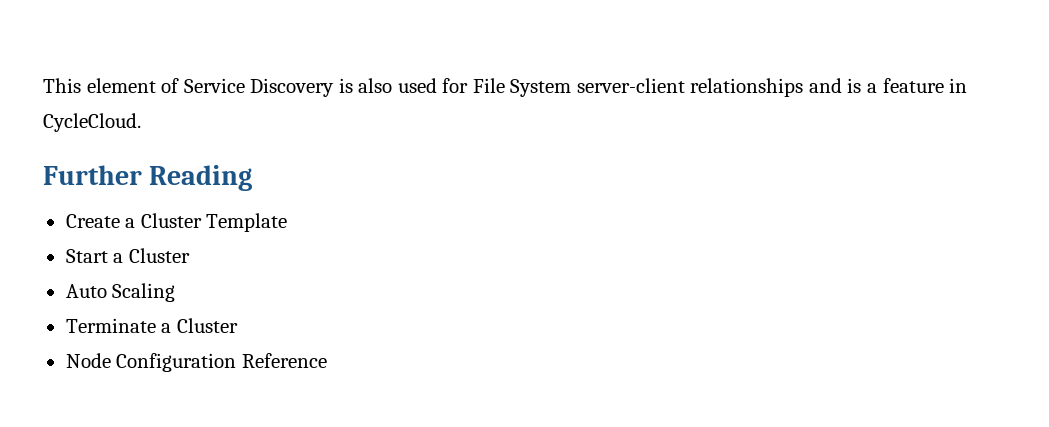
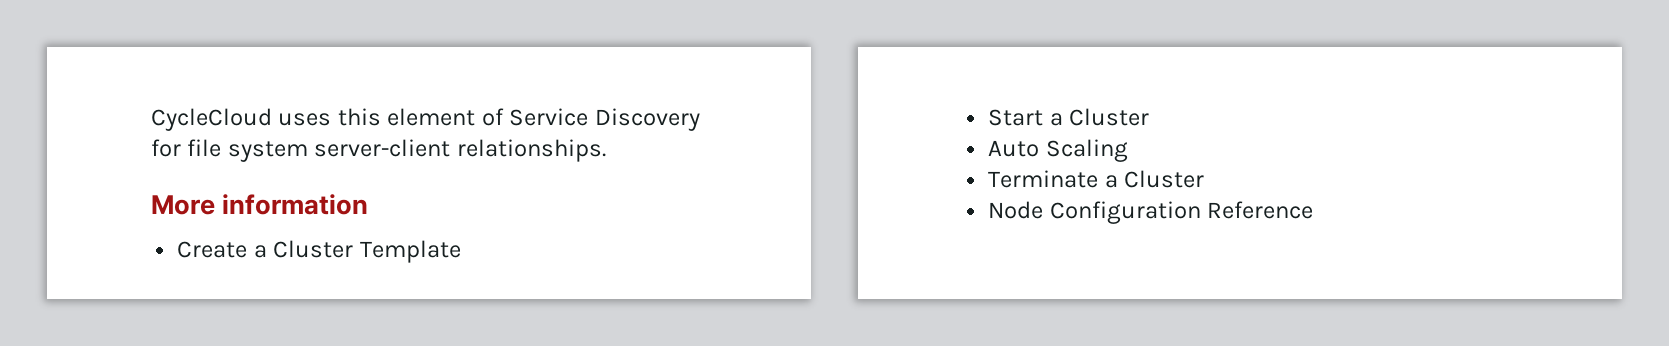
[43,78,81,93] This -> [151,108,381,131] CycleCloud uses this
[338,78,968,97] [43,113,141,132] [43,165,253,191] is also used for File System server-client relationships and is a feature in CycleCloud. // Further Reading -> [151,139,606,162] [151,194,369,215] for file system server-client relationships. // More information

